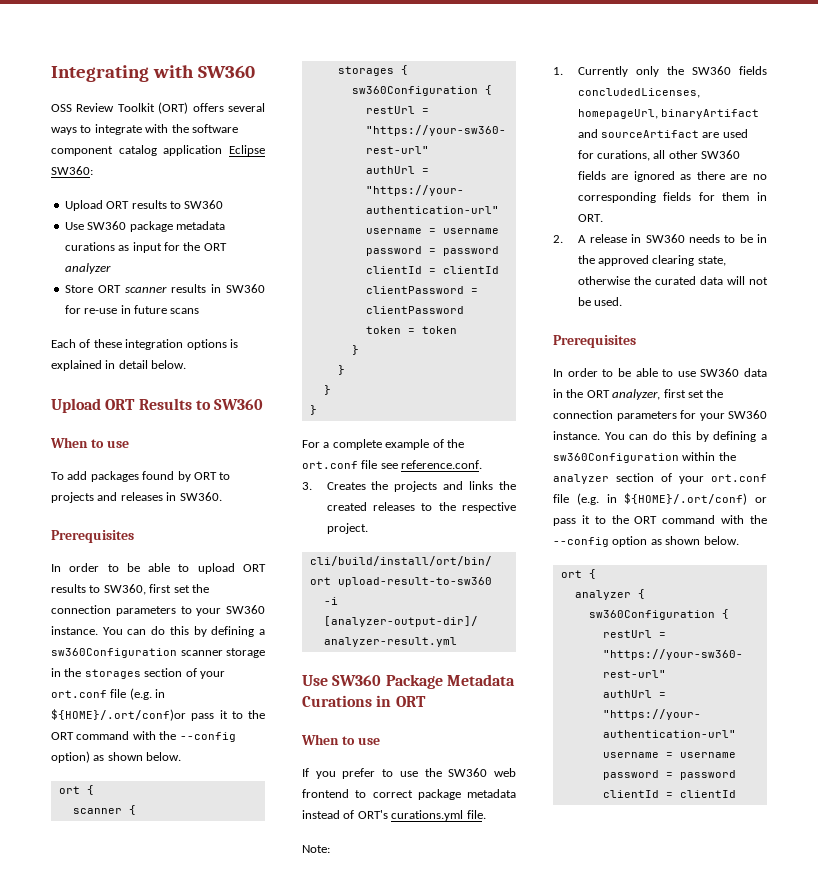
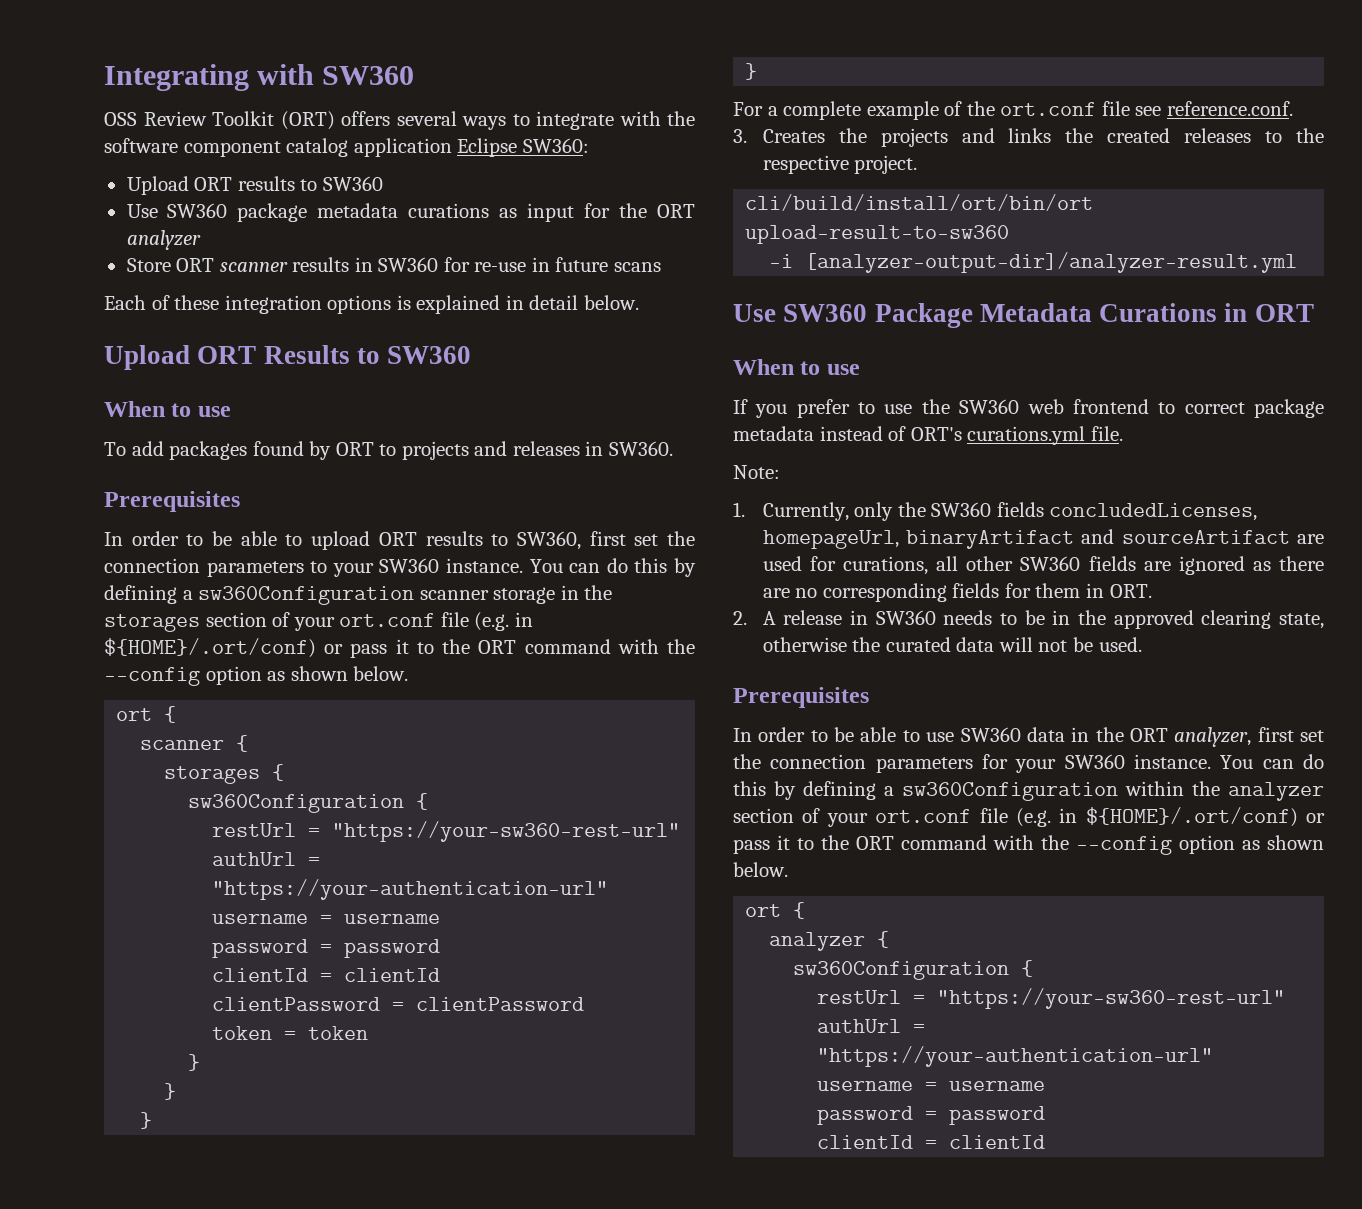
[51,709,265,721] [51,731,236,742] [51,751,90,763] ${HOME}/.ort/conf)or pass it to the ORT command with the --config option) -> [104,638,695,658] [104,666,262,686] ${HOME}/.ort/conf) or pass it to the ORT command with the --config option
[577,66,628,77] Currently -> [762,502,849,521] Currently,

